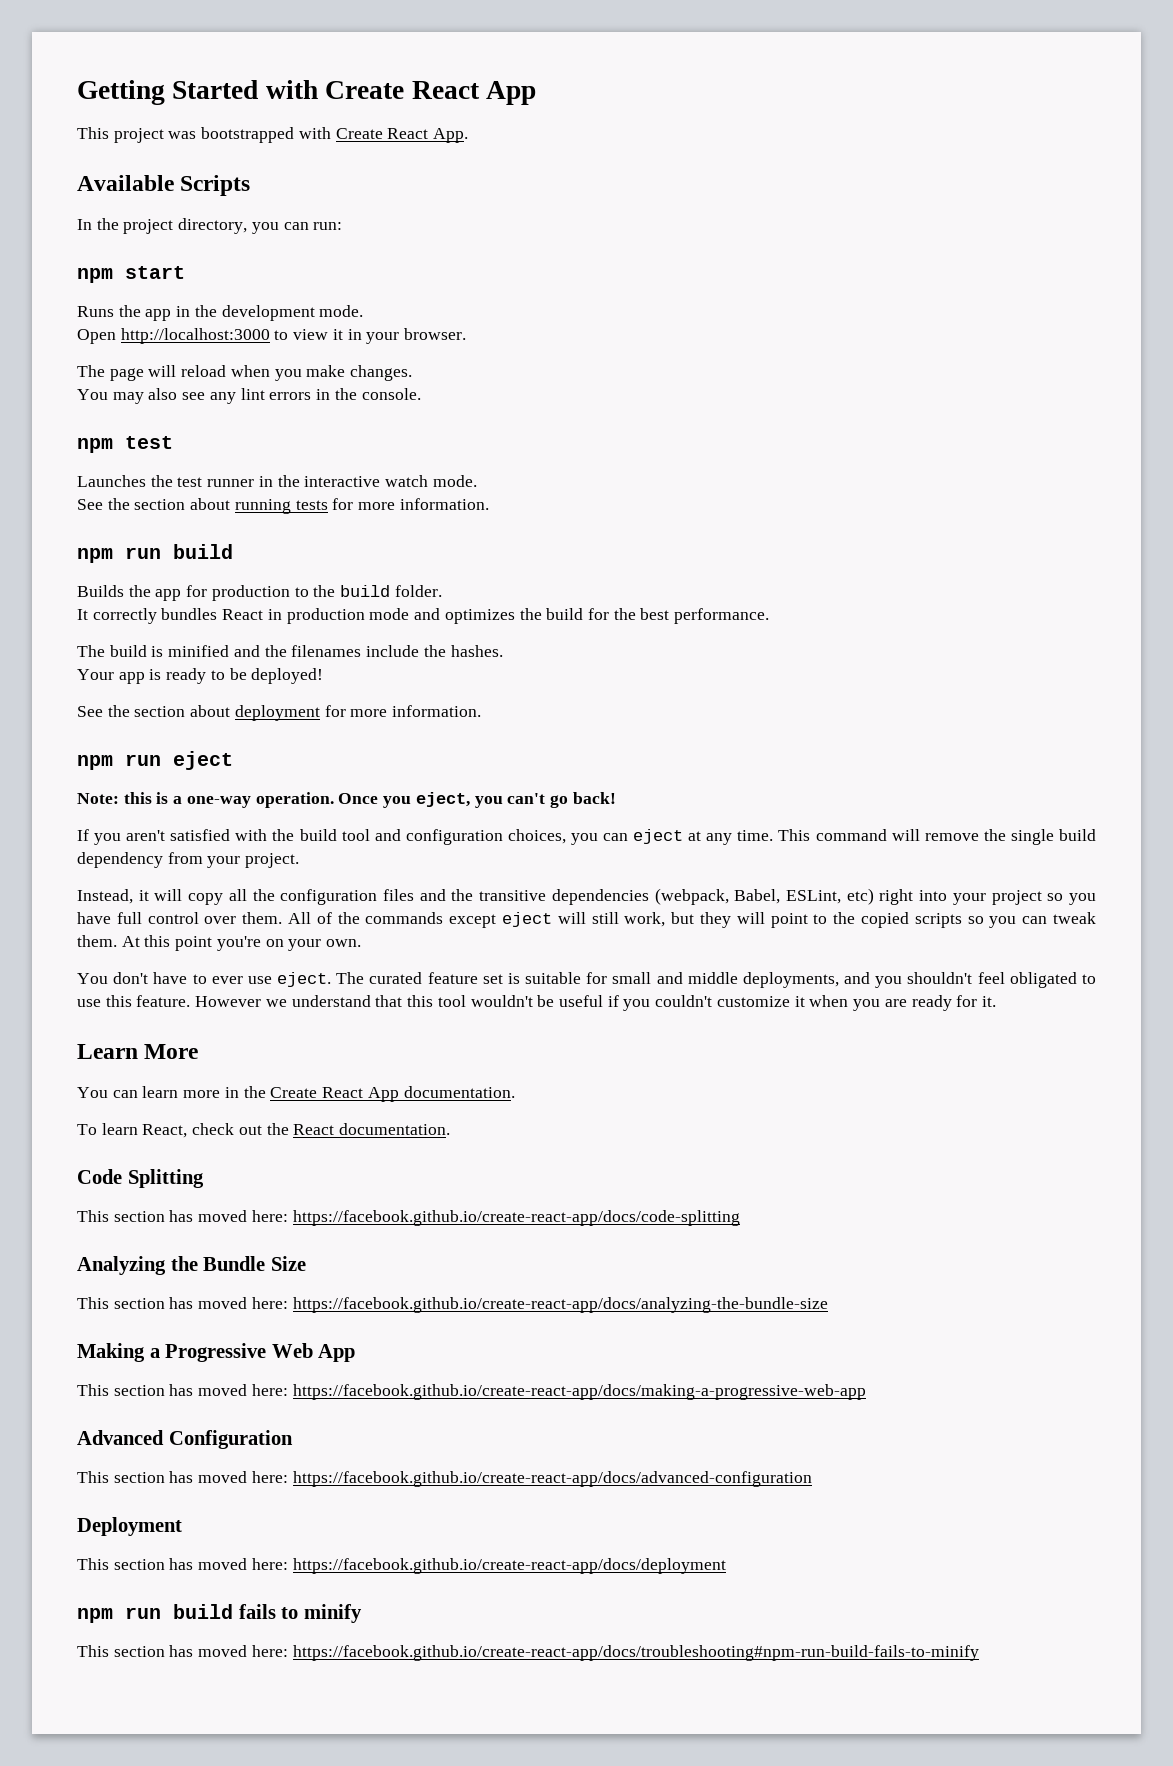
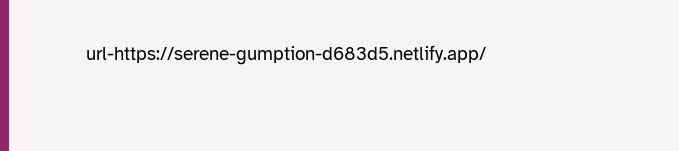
[77,80,537,105] [77,127,469,143] [77,175,251,196] [77,218,343,234] [77,266,185,283] [77,305,364,321] [77,328,467,344] [77,365,413,381] [77,388,421,404] [77,436,173,453] [77,475,477,487] [77,498,489,514] [77,544,233,563] [77,585,442,601] [77,608,770,624] [77,645,503,657] [77,668,324,684] [77,705,482,721] [77,751,233,770] [77,792,616,808] [77,829,1096,845] [77,852,300,868] [77,888,1096,905] [77,912,1096,928] [77,935,362,951] [77,972,1096,988] [77,995,996,1011] [77,1044,199,1059] [77,1086,515,1102] [77,1123,451,1138] [77,1169,204,1188] [77,1210,740,1226] [77,1256,306,1275] [77,1297,828,1313] [77,1343,356,1362] [77,1384,866,1400] [77,1430,293,1449] [77,1471,812,1487] [77,1517,182,1536] [77,1558,726,1574] [77,1604,362,1623] [77,1645,979,1661] Getting Started with Create React App // This project was bootstrapped with Create React App. // Available Scripts // In the project directory, you can run: // npm start // Runs the app in the development mode. // Open http://localhost:3000 to view it in your browser. // The page will reload when you make changes. // You may also see any lint errors in the console. // npm test // Launches the test runner in the interactive watch mode. // See the section about running tests for more information. // npm run build // Builds the app for production to the build folder. // It correctly bundles React in production mode and optimizes the build for the best performance. // The build is minified and the filenames include the hashes. // Your app is ready to be deployed! // See the section about deployment for more information. // npm run eject // Note: this is a one-way operation. Once you eject, you can't go back! // If you aren't satisfied with the build tool and configuration choices, you can eject at any time. This command will remove the single build dependency from your project. // Instead, it will copy all the configuration files and the transitive dependencies (webpack, Babel, ESLint, etc) right into your project so you have full control over them. All of the commands except eject will still work, but they will point to the copied scripts so you can tweak them. At this point you're on your own. // You don't have to ever use eject. The curated feature set is suitable for small and middle deployments, and you shouldn't feel obligated to use this feature. However we understand that this tool wouldn't be useful if you couldn't customize it when you are ready for it. // Learn More // You can learn more in the Create React App documentation. // To learn React, check out the React documentation. // Code Splitting // This section has moved here: https://facebook.github.io/create-react-app/docs/code-splitting // Analyzing the Bundle Size // This section has moved here: https://facebook.github.io/create-react-app/docs/analyzing-the-bundle-size // Making a Progressive Web App // This section has moved here: https://facebook.github.io/create-react-app/docs/making-a-progressive-web-app // Advanced Configuration // This section has moved here: https://facebook.github.io/create-react-app/docs/advanced-configuration // Deployment // This section has moved here: https://facebook.github.io/create-react-app/docs/deployment // npm run build fails to minify // This section has moved here: https://facebook.github.io/create-react-app/docs/troubleshooting#npm-run-build-fails-to-minify -> [86,45,486,65] url-https://serene-gumption-d683d5.netlify.app/

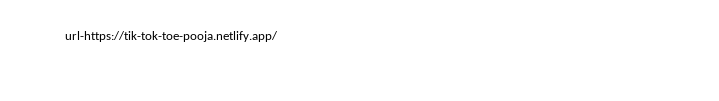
[86,45,486,65] url-https://serene-gumption-d683d5.netlify.app/ -> [65,31,278,42] url-https://tik-tok-toe-pooja.netlify.app/

